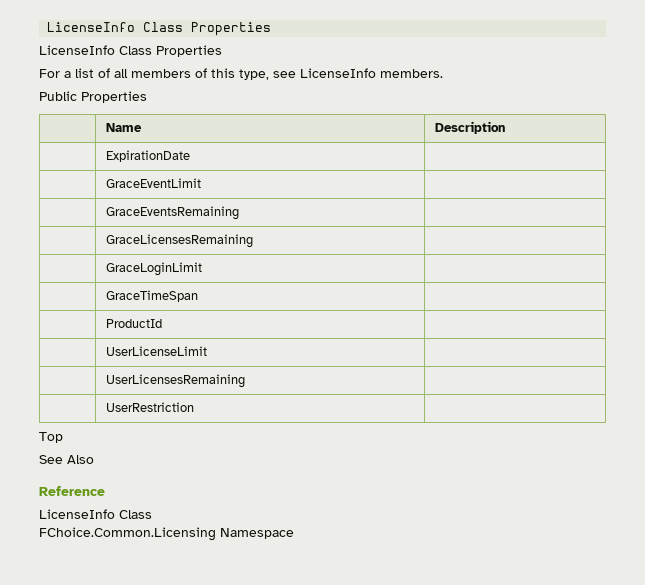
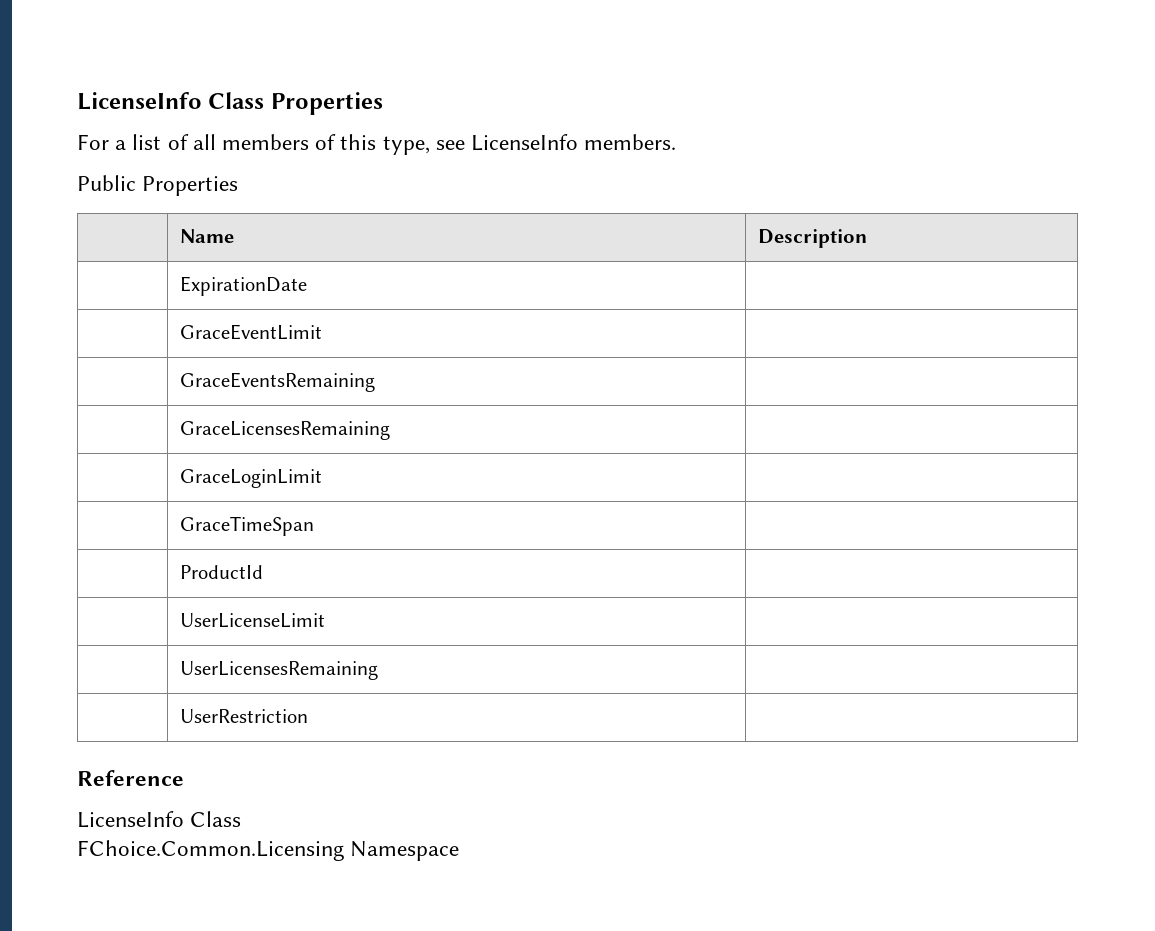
[47,22,272,36] [39,45,222,57] LicenseInfo Class Properties // LicenseInfo Class Properties -> [77,92,383,115] LicenseInfo Class Properties
[39,432,63,443] [39,455,94,464] // Top // See Also -> (308, 716) none

